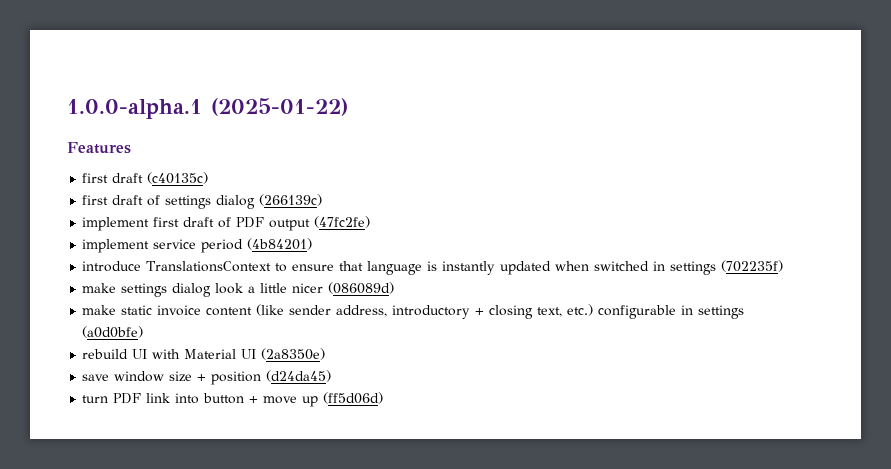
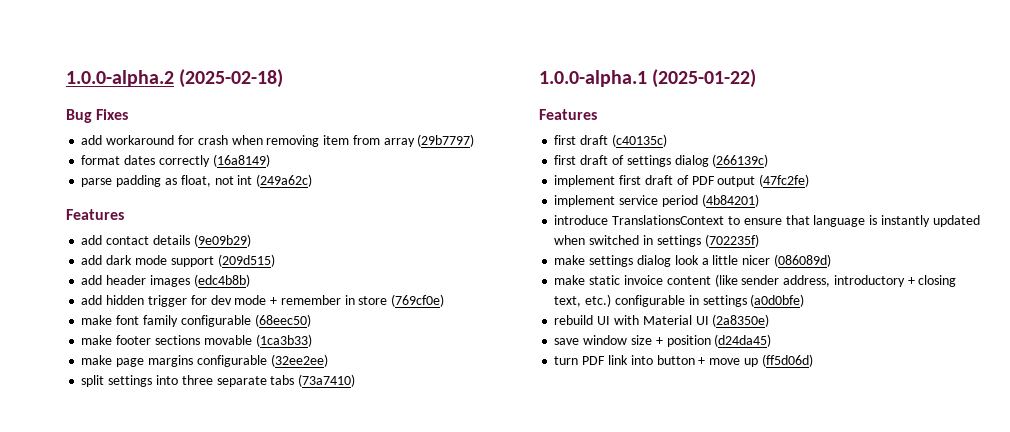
(67, 109) none -> [66,69,284,88] [66,109,129,123] [81,134,475,147] [81,154,270,167] [81,174,313,187] [66,209,124,220] [81,234,251,247] [81,254,275,267] [81,274,250,287] [81,294,445,307] [81,314,311,327] [81,334,312,347] [81,354,328,367] [81,374,356,387] 1.0.0-alpha.2 (2025-02-18) // Bug Fixes // add workaround for crash when removing item from array (29b7797) // format dates correctly (16a8149) // parse padding as float, not int (249a62c) // Features // add contact details (9e09b29) // add dark mode support (209d515) // add header images (edc4b8b) // add hidden trigger for dev mode + remember in store (769cf0e) // make font family configurable (68eec50) // make footer sections movable (1ca3b33) // make page margins configurable (32ee2ee) // split settings into three separate tabs (73a7410) //

